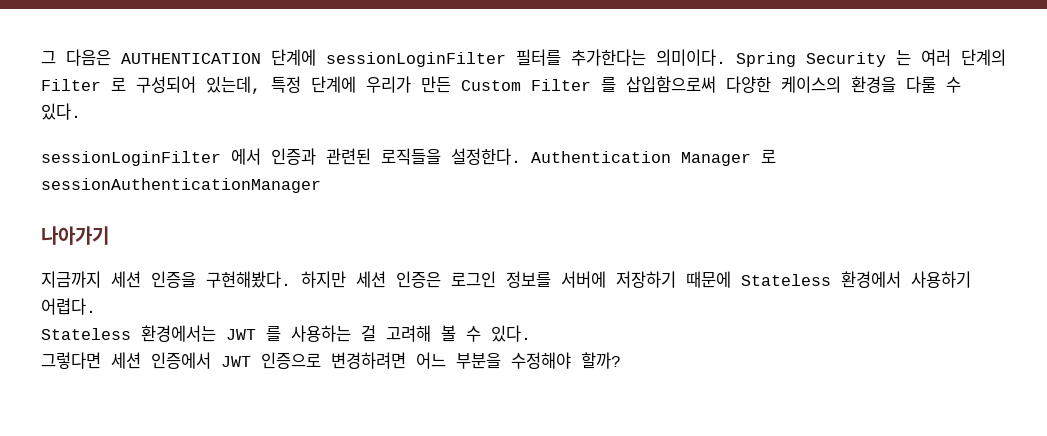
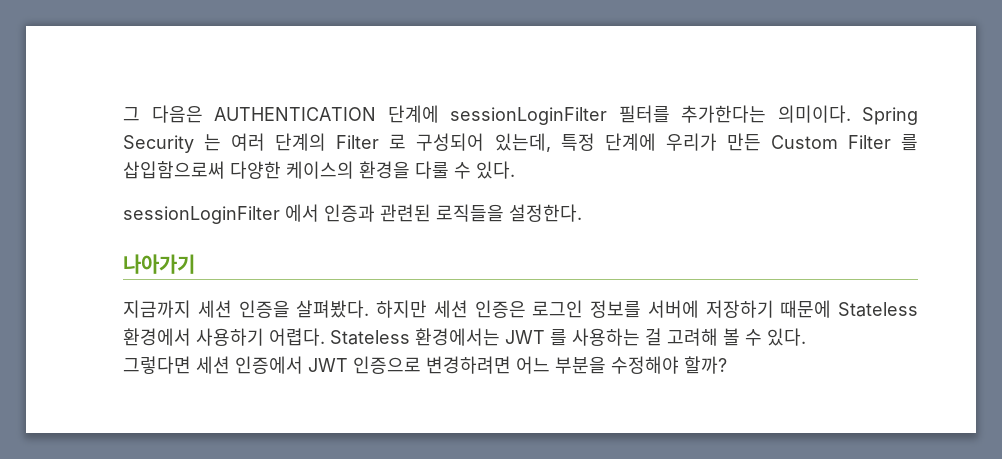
[531,149,776,166] [41,178,321,193] Authentication Manager 로 sessionAuthenticationManager -> (582, 213) none
[206,271,291,288] 구현해봤다. -> [296,300,370,318] 살펴봤다.
(96, 306) // -> (325, 337) none

